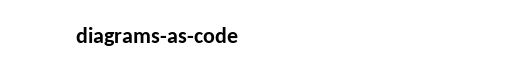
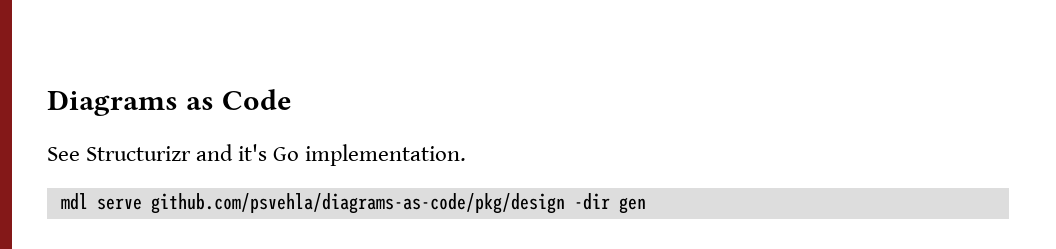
[76,27,238,46] diagrams-as-code -> [47,89,293,116] [47,144,467,166] [60,193,646,214] Diagrams as Code // See Structurizr and it's Go implementation. // mdl serve github.com/psvehla/diagrams-as-code/pkg/design -dir gen

